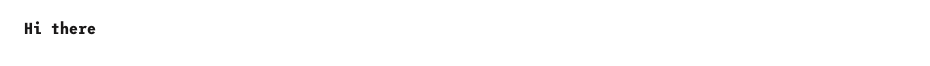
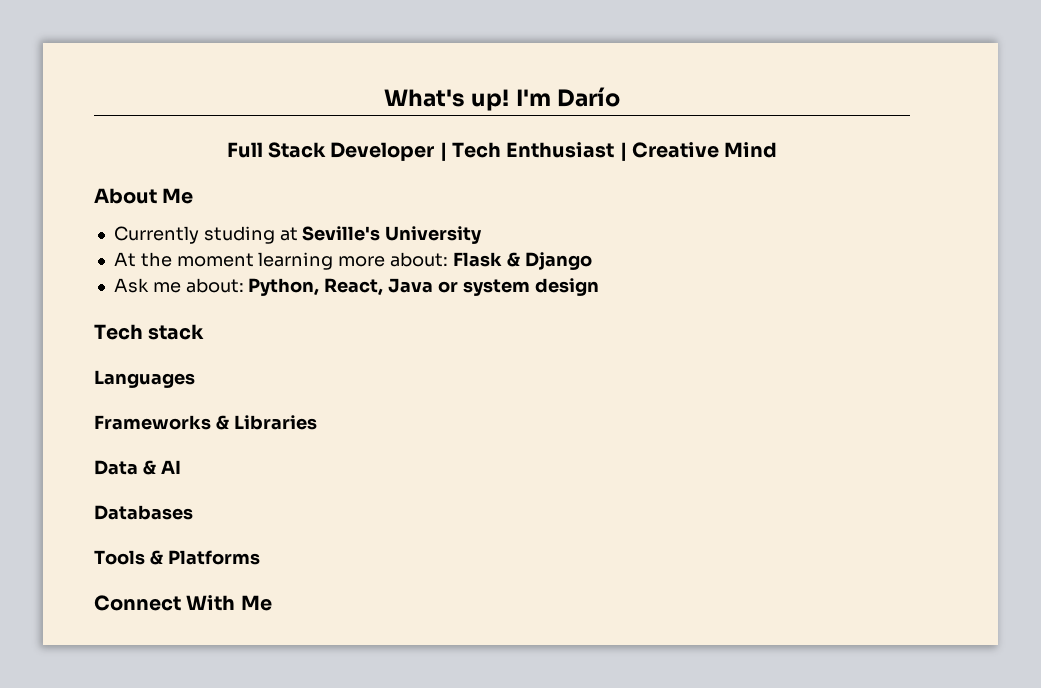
[24,21,96,35] Hi there -> [384,87,620,111] [226,142,778,161] [94,188,194,204] [113,226,483,244] [113,252,592,270] [113,278,599,296] [94,324,205,340] [94,370,195,388] [94,415,317,430] [94,460,181,475] [94,505,193,520] [94,550,260,565] [94,595,272,611] What's up! I'm Darío // Full Stack Developer | Tech Enthusiast | Creative Mind // About Me // Currently studing at Seville's University // At the moment learning more about: Flask & Django // Ask me about: Python, React, Java or system design // Tech stack // Languages // Frameworks & Libraries // Data & AI // Databases // Tools & Platforms // Connect With Me

